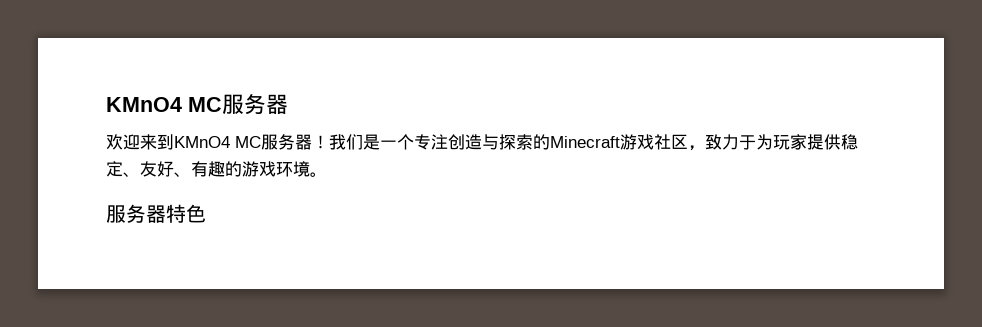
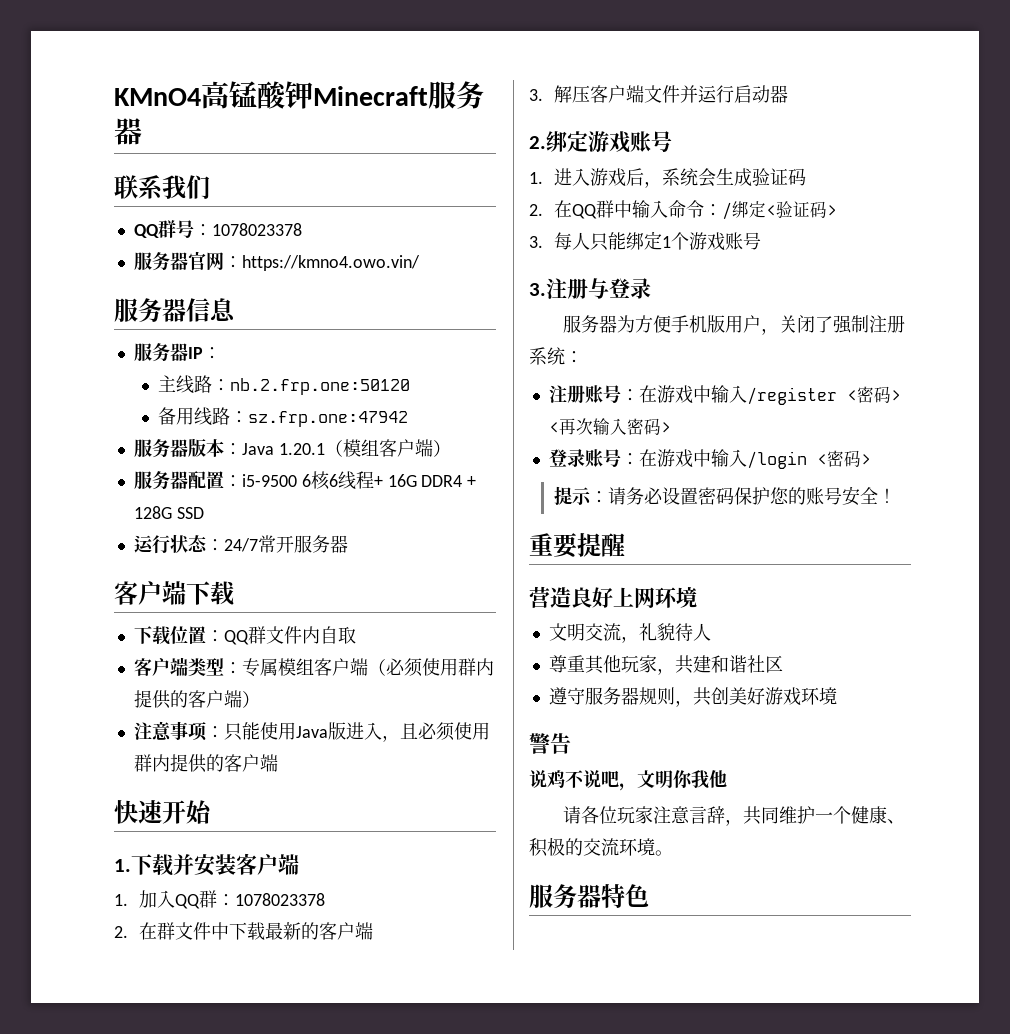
[106,94,288,115] [106,134,858,151] [106,161,276,177] KMnO4 MC服务器 // 欢迎来到KMnO4 MC服务器！我们是一个专注创造与探索的Minecraft游戏社区，致力于为玩家提供稳定、友好、有趣的游戏 -> [114,81,484,109] [114,118,142,145] [114,175,210,200] [133,220,302,238] [133,251,420,271] [114,298,236,323] [133,343,221,362] [158,375,411,395] [158,407,409,427] [133,438,451,458] [133,471,477,490] [133,506,204,519] [133,534,348,554] [114,581,235,606] [133,626,356,645] [133,657,494,677] [133,690,260,709] [133,721,490,742] [133,754,278,773] [114,800,212,824] [114,853,299,876] [114,890,325,909] [114,922,373,940] [529,85,788,103] [529,131,672,153] [529,168,806,188] [529,200,837,220] [529,231,761,251] [529,278,651,299] [563,315,906,335] [529,347,583,365] [548,385,901,405] [548,418,671,435] [548,449,871,469] [553,486,896,506] [529,533,625,558] [529,586,697,608] [548,623,711,643] [548,655,783,675] [548,687,837,707] [529,733,571,754] [529,770,727,791] [563,806,906,826] [529,837,619,857] KMnO4高锰酸钾Minecraft服务器 // 联系我们 // QQ群号：1078023378 // 服务器官网：https://kmno4.owo.vin/ // 服务器信息 // 服务器IP： // 主线路：nb.2.frp.one:50120 // 备用线路：sz.frp.one:47942 // 服务器版本：Java 1.20.1（模组客户端） // 服务器配置：i5-9500 6核6线程+ 16G DDR4 + 128G SSD // 运行状态：24/7常开服务器 // 客户端下载 // 下载位置：QQ群文件内自取 // 客户端类型：专属模组客户端（必须使用群内提供的客户端） // 注意事项：只能使用Java版进入，且必须使用群内提供的客户端 // 快速开始 // 1.下载并安装客户端 // 1.加入QQ群：1078023378 // 2.在群文件中下载最新的客户端 // 3.解压客户端文件并运行启动器 // 2.绑定游戏账号 // 1.进入游戏后，系统会生成验证码 // 2.在QQ群中输入命令：/绑定<验证码> // 3.每人只能绑定1个游戏账号 // 3.注册与登录 // 服务器为方便手机版用户，关闭了强制注册系统： // 注册账号：在游戏中输入/register <密码> <再次输入密码> // 登录账号：在游戏中输入/login <密码> // 提示：请务必设置密码保护您的账号安全！ // 重要提醒 // 营造良好上网环境 // 文明交流，礼貌待人 // 尊重其他玩家，共建和谐社区 // 遵守服务器规则，共创美好游戏环境 // 警告 // 说鸡不说吧，文明你我他 // 请各位玩家注意言辞，共同维护一个健康、积极的交流

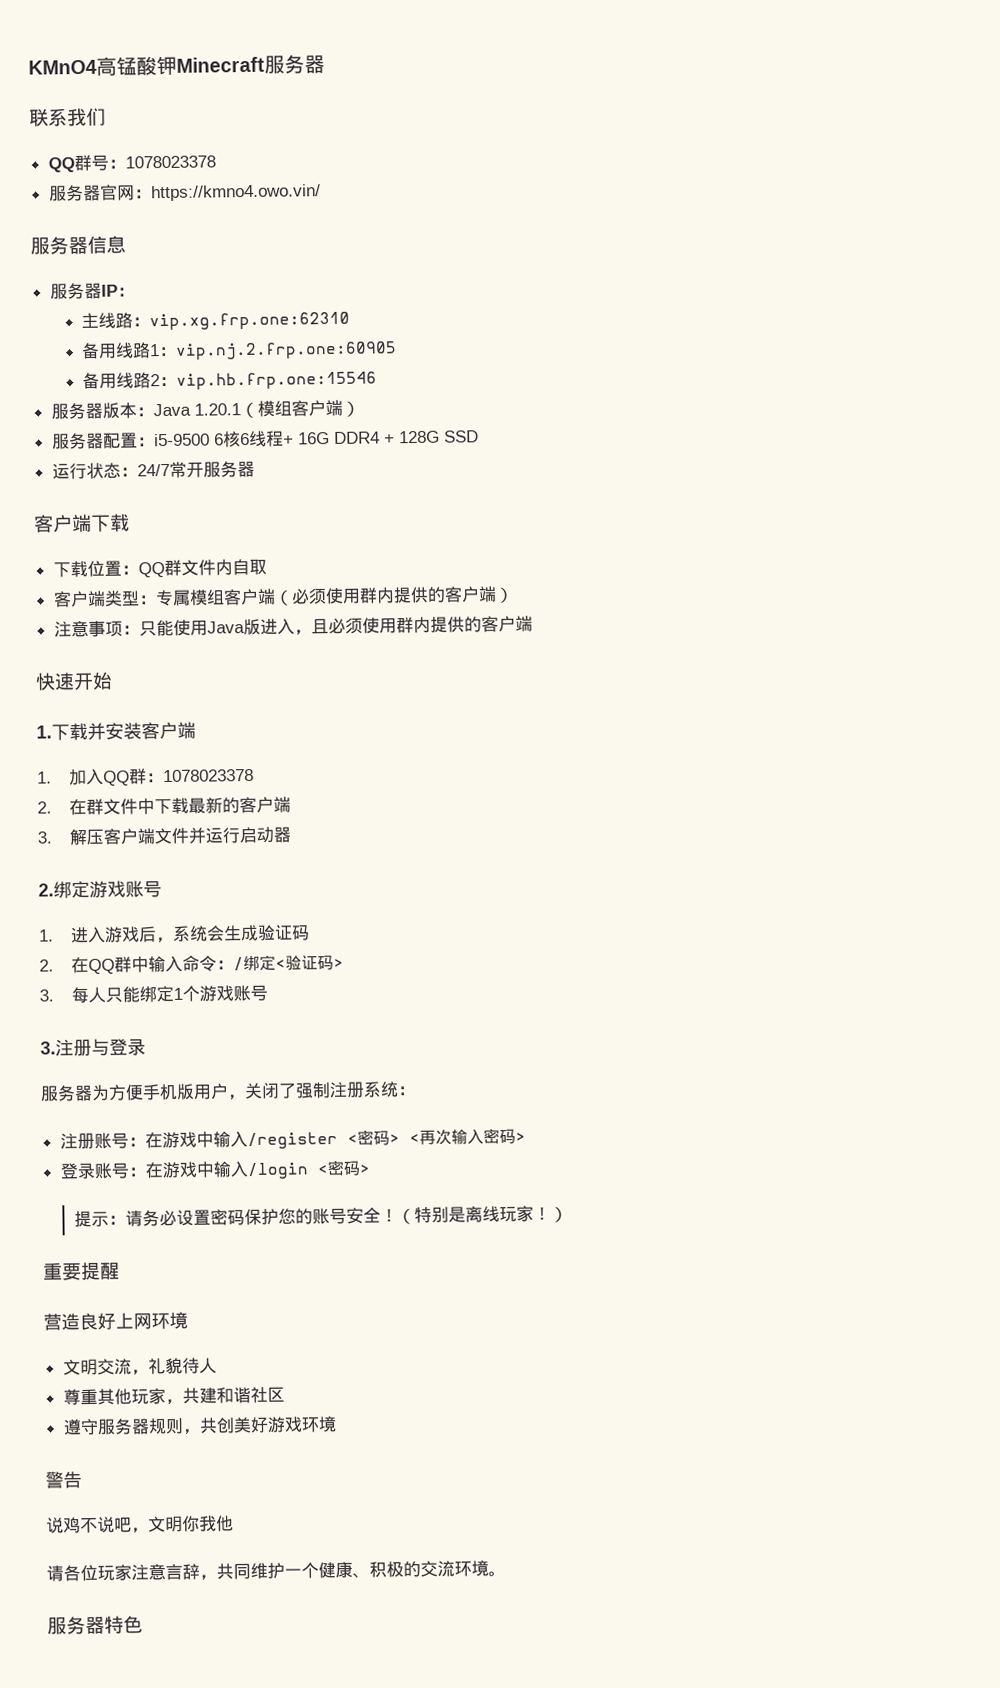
[230,378,411,395] [158,407,409,427] nb.2.frp.one:50120 // 备用线路：sz.frp.one:47942 -> [149,311,351,331] [81,341,398,360] [82,371,378,390] vip.xg.frp.one:62310 // 备用线路1：vip.nj.2.frp.one:60905 // 备用线路2：vip.hb.frp.one:15546
(896, 495) none -> [396,1205,568,1225] （特别是离线玩家！）

